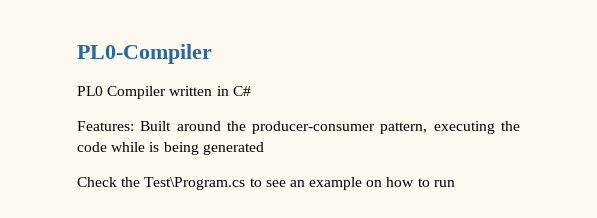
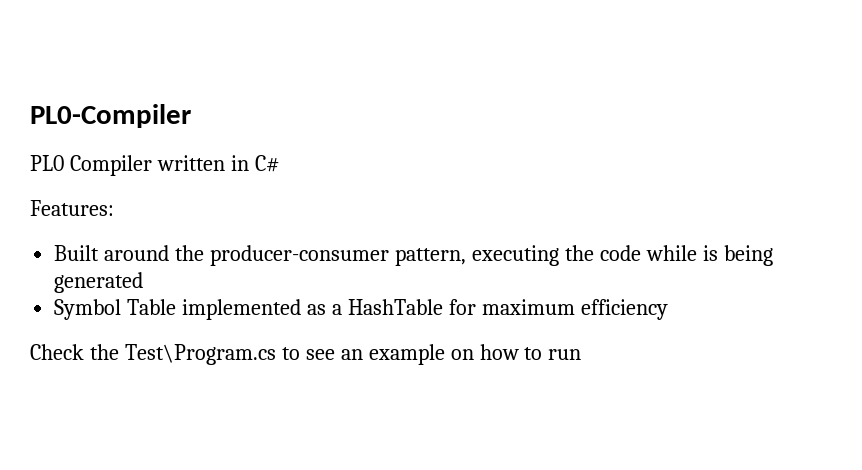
(134, 126) none -> (114, 208) //
(264, 148) none -> [54,299,668,320] // Symbol Table implemented as a HashTable for maximum efficiency

